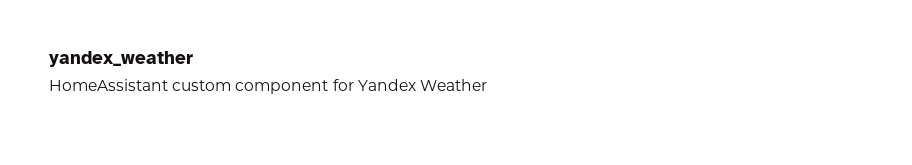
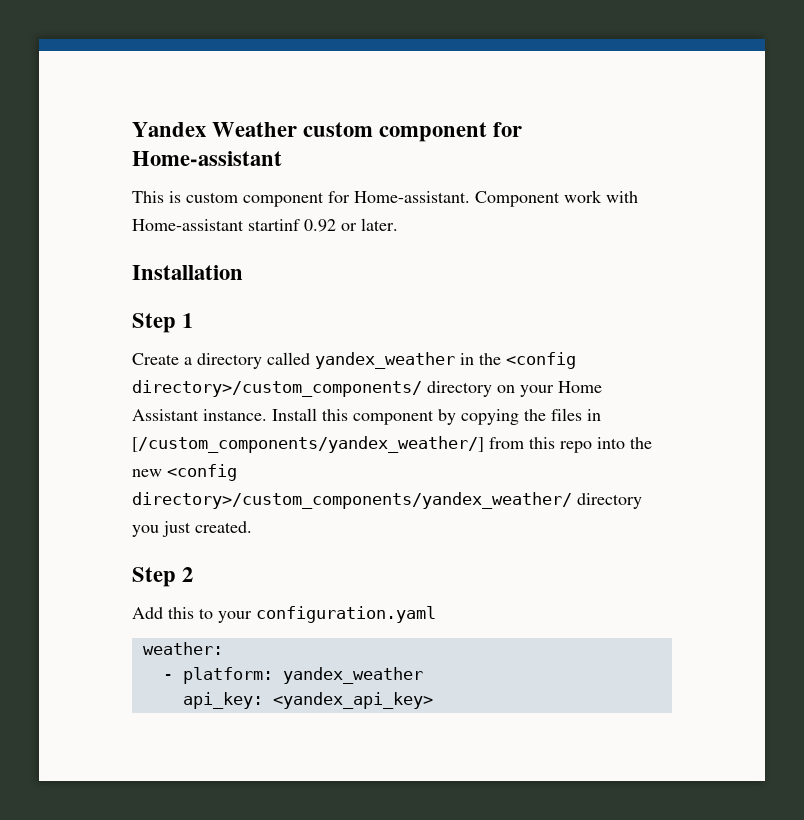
[49,51,193,67] [49,79,487,94] yandex_weather // HomeAssistant custom component for Yandex Weather -> [132,122,523,142] [132,151,282,166] [132,190,638,207] [132,218,398,232] [132,265,243,280] [132,313,194,333] [132,352,576,369] [132,380,602,397] [132,408,601,425] [132,436,652,453] [132,464,237,481] [132,492,642,509] [132,521,252,537] [132,567,194,587] [132,606,436,623] [142,642,223,655] [162,667,423,684] [182,692,433,709] Yandex Weather custom component for Home-assistant // This is custom component for Home-assistant. Component work with Home-assistant startinf 0.92 or later. // Installation // Step 1 // Create a directory called yandex_weather in the <config directory>/custom_components/ directory on your Home Assistant instance. Install this component by copying the files in [/custom_components/yandex_weather/] from this repo into the new <config directory>/custom_components/yandex_weather/ directory you just created. // Step 2 // Add this to your configuration.yaml // weather: // - platform: yandex_weather // api_key: <yandex_api_key>

